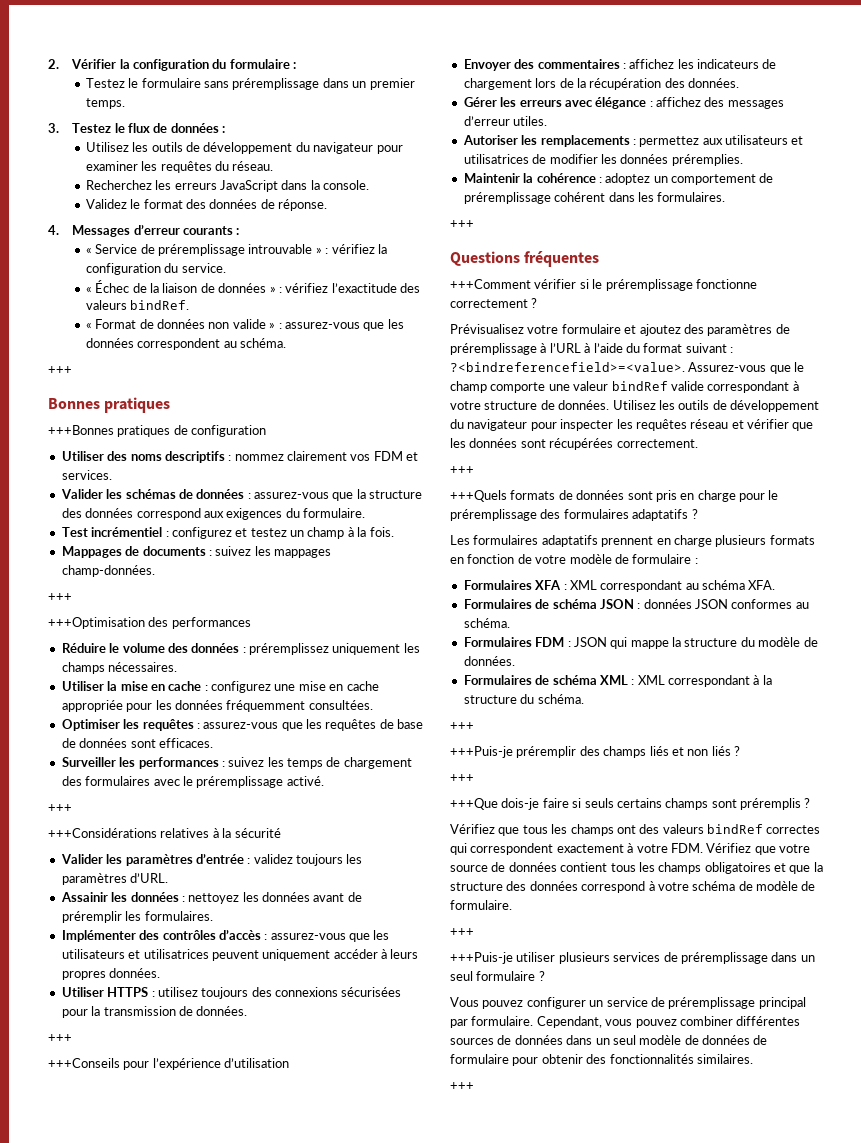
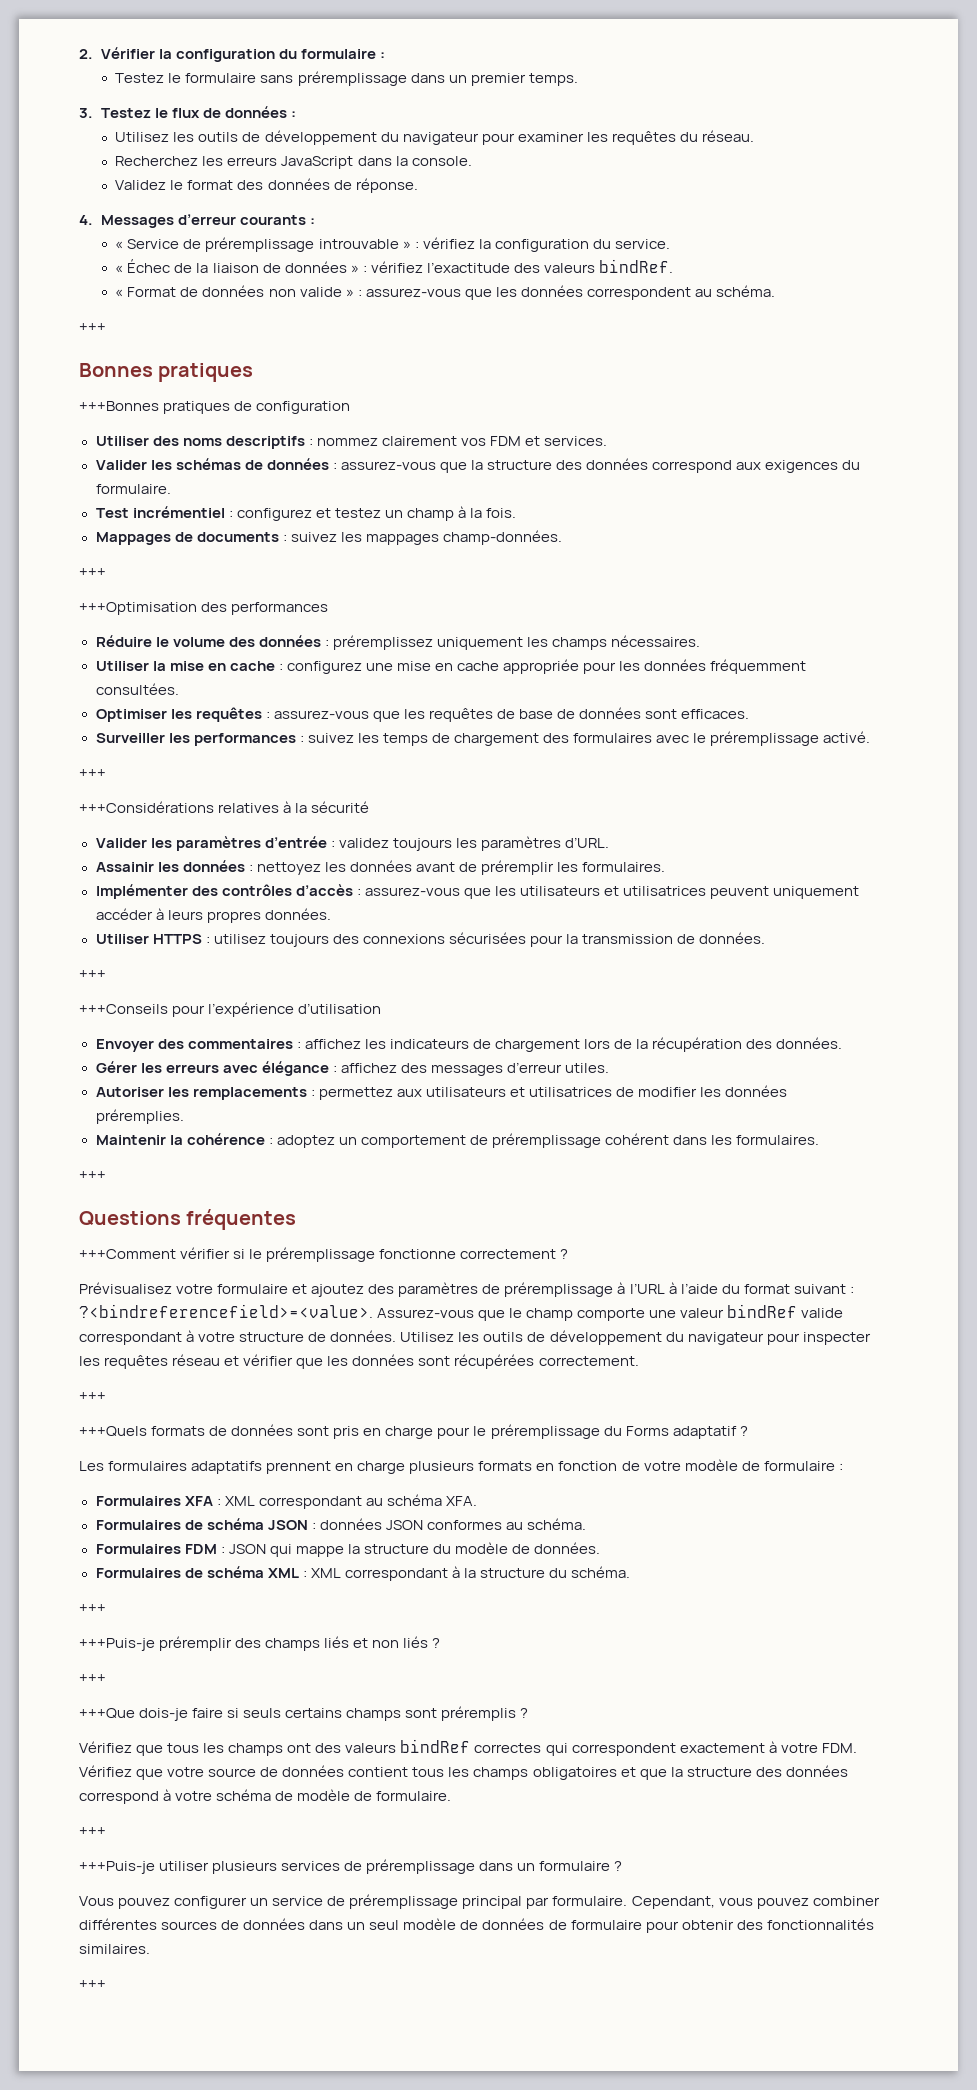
[540,509,689,521] des formulaires adaptatifs -> [603,1426,737,1439] du Forms adaptatif
[450,971,473,981] seul -> (536, 1867) none

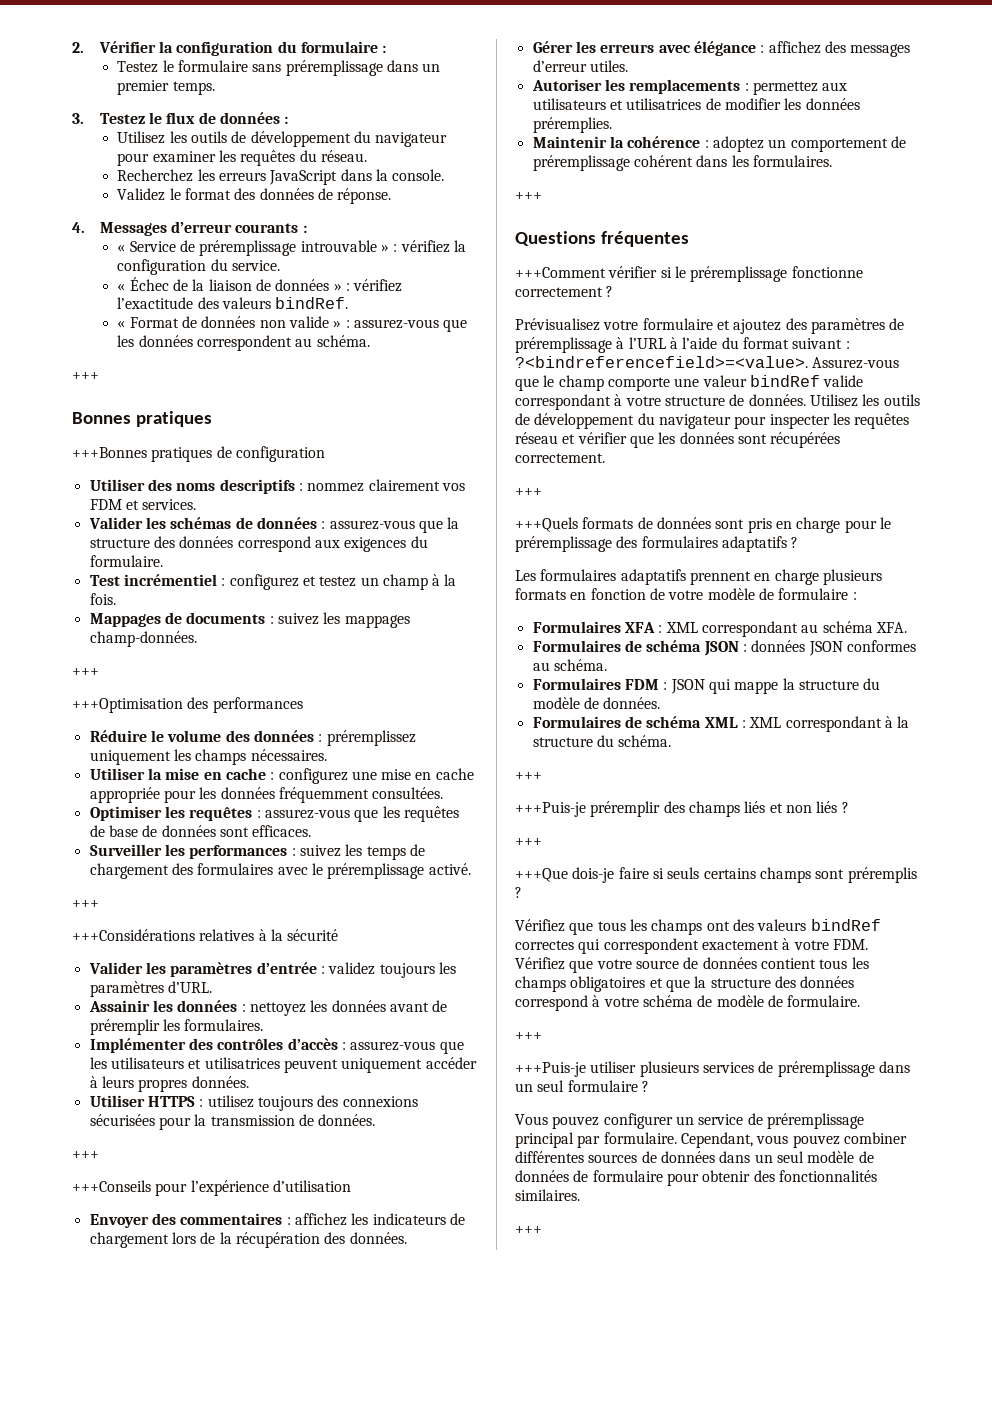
[603,1426,737,1439] du Forms adaptatif -> [616,536,787,552] des formulaires adaptatifs
(536, 1867) none -> [537,1080,565,1092] seul

